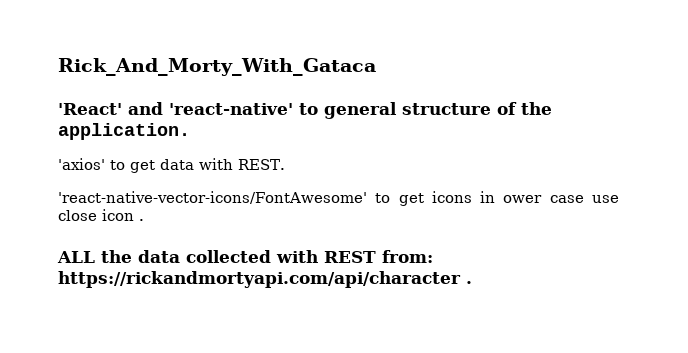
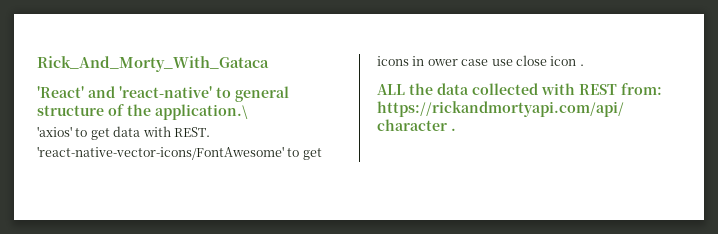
[58,123,190,140] application. -> [155,104,248,120] application.\

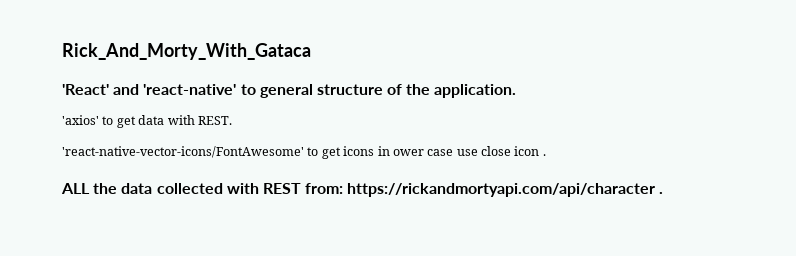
[155,104,248,120] application.\ -> [434,84,517,98] application.

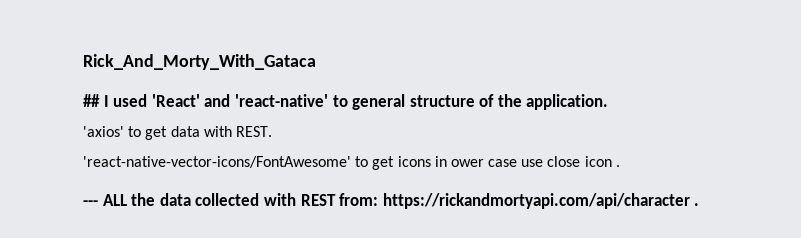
(311, 51) none -> [83,94,148,107] ## I used
(546, 155) none -> [83,200,98,206] ---

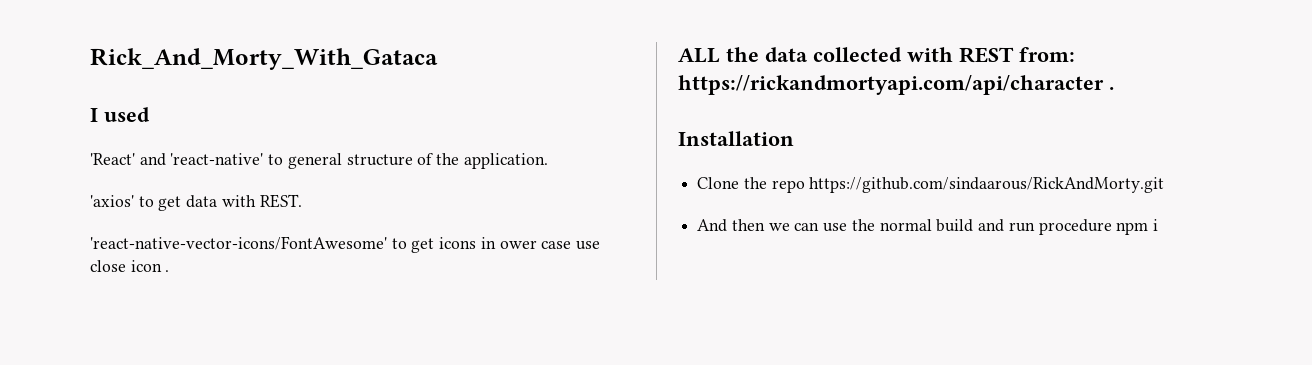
[83,94,100,107] ## -> (438, 59) none
(148, 100) none -> (150, 114) //
[83,200,98,206] --- -> (170, 271) none
(700, 204) none -> [678,131,794,146] [697,177,1165,193] [697,219,1158,235] // Installation // Clone the repo https://github.com/sindaarous/RickAndMorty.git // And then we can use the normal build and run procedure npm i

